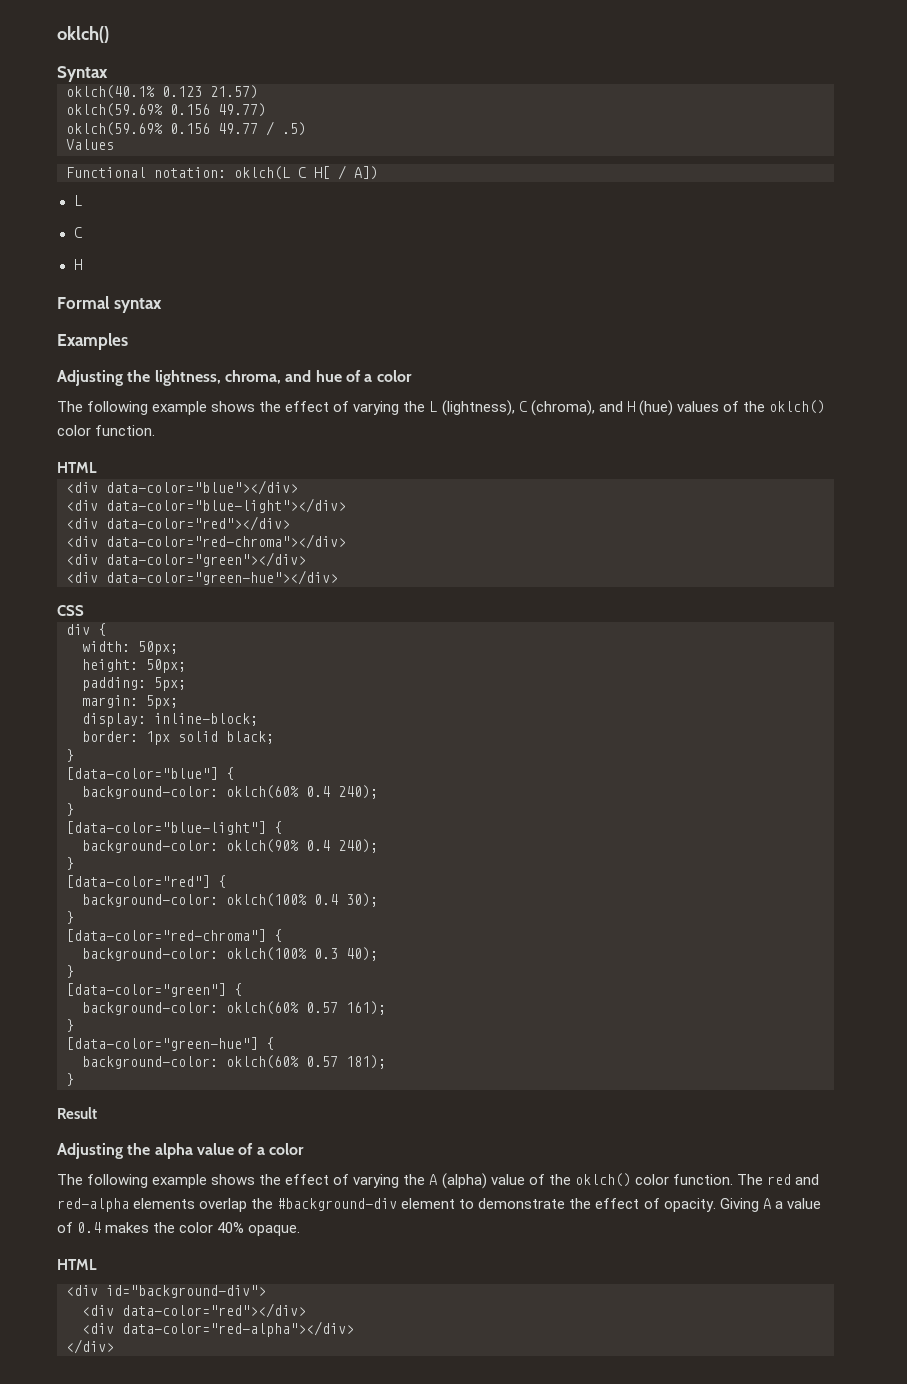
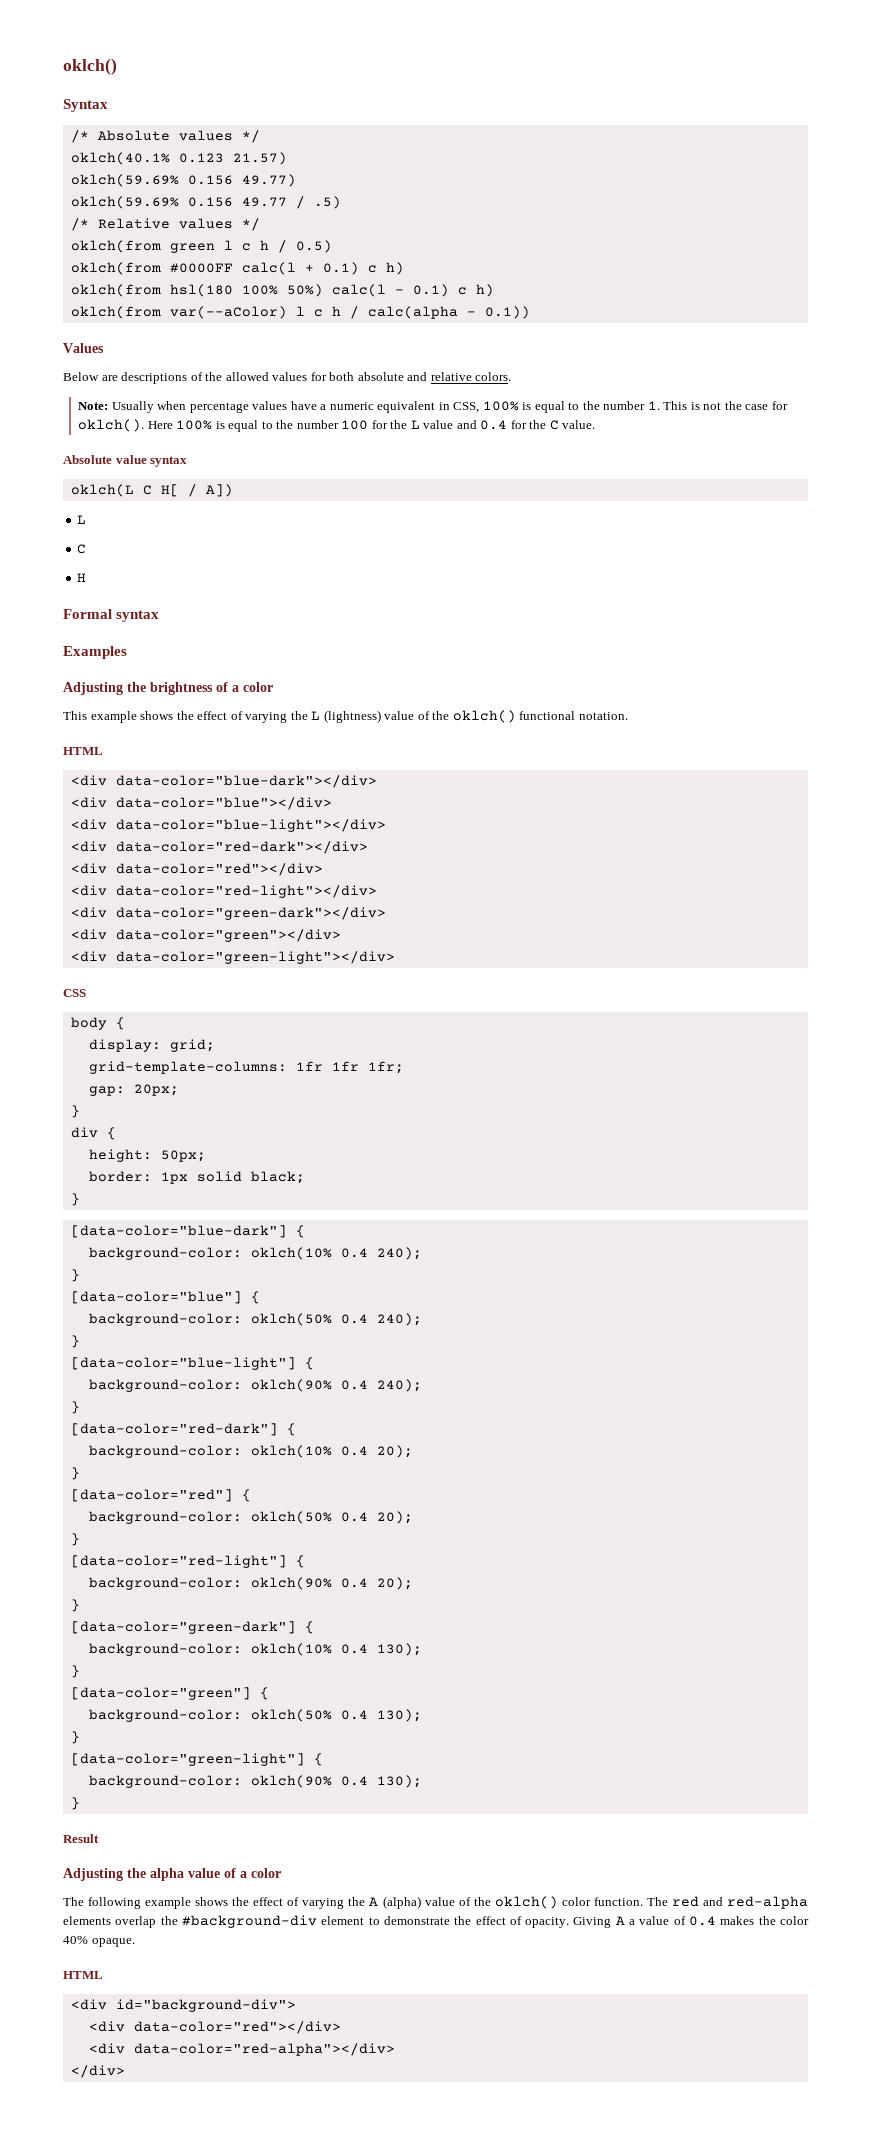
(108, 74) none -> [70,130,260,143] // /* Absolute values */
[66,139,114,150] [66,167,226,178] Values // Functional notation: -> [70,218,260,231] [70,240,332,253] [70,262,404,275] [70,284,494,297] [70,306,530,319] [63,343,104,353] [63,372,512,384] [78,401,788,413] [78,419,596,432] [63,455,188,467] /* Relative values */ // oklch(from green l c h / 0.5) // oklch(from #0000FF calc(l + 0.1) c h) // oklch(from hsl(180 100% 50%) calc(l - 0.1) c h) // oklch(from var(--aColor) l c h / calc(alpha - 0.1)) // Values // Below are descriptions of the allowed values for both absolute and relative colors. // Note: Usually when percentage values have a numeric equivalent in CSS, 100% is equal to the number 1. This is not the case for oklch(). Here 100% is equal to the number 100 for the L value and 0.4 for the C value. // Absolute value syntax //
[154,370,412,386] [57,401,149,415] lightness, chroma, and hue of a color // The following -> [150,682,273,695] [63,711,87,720] brightness of a color // This
[441,400,825,416] [57,425,156,436] [57,462,97,473] (lightness), C (chroma), and H (hue) values of the oklch() color function. // HTML -> [323,710,628,723] [63,747,103,755] [70,775,377,788] (lightness) value of the oklch() functional notation. // HTML // <div data-color="blue-dark"></div>
[66,516,290,531] [66,534,346,549] // <div data-color="red"></div> // <div data-color="red-chroma"></div> -> [70,841,368,854] [70,863,323,876] [70,885,377,898] [70,907,386,920] // <div data-color="red-dark"></div> // <div data-color="red"></div> // <div data-color="red-light"></div> // <div data-color="green-dark"></div>
[106,570,338,585] data-color="green-hue"></div> -> [115,951,395,964] data-color="green-light"></div>
(84, 610) none -> [70,1017,125,1030] [88,1039,215,1052] [88,1061,404,1074] [88,1084,179,1096] [70,1105,80,1118] // body { // display: grid; // grid-template-columns: 1fr 1fr 1fr; // gap: 20px; // }
[82,641,178,655] // width: 50px; -> (116, 1133) none
[82,677,186,691] [82,695,178,709] [82,713,258,727] // padding: 5px; // margin: 5px; // display: inline-block; -> (206, 1156) none
(74, 755) none -> [70,1225,305,1238] [88,1247,422,1260] [70,1269,80,1282] // [data-color="blue-dark"] { // background-color: oklch(10% 0.4 240); // }
[226,785,299,799] oklch(60% -> [250,1313,332,1326] oklch(50%
(74, 863) none -> [70,1423,296,1436] [88,1445,413,1458] [70,1467,80,1480] // [data-color="red-dark"] { // background-color: oklch(10% 0.4 20); // }
[226,893,378,907] [66,911,74,924] [66,929,282,942] [82,947,378,961] oklch(100% 0.4 30); // } // [data-color="red-chroma"] { // background-color: oklch(100% 0.3 40); -> [250,1511,413,1524] [70,1533,80,1546] [70,1555,305,1568] [88,1577,413,1590] [70,1599,80,1612] [70,1621,314,1634] [88,1643,422,1656] oklch(50% 0.4 20); // } // [data-color="red-light"] { // background-color: oklch(90% 0.4 20); // } // [data-color="green-dark"] { // background-color: oklch(10% 0.4 130);
[226,1001,386,1015] [66,1019,74,1032] [66,1037,274,1051] [82,1055,386,1069] oklch(60% 0.57 161); // } // [data-color="green-hue"] { // background-color: oklch(60% 0.57 181); -> [250,1709,422,1722] [70,1731,80,1744] [70,1753,323,1766] [88,1775,422,1788] oklch(50% 0.4 130); // } // [data-color="green-light"] { // background-color: oklch(90% 0.4 130);

